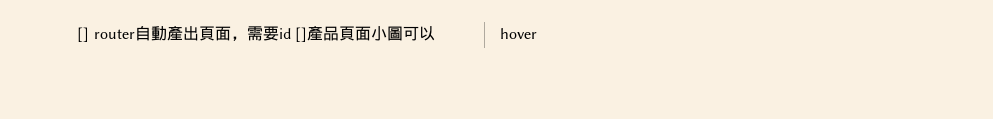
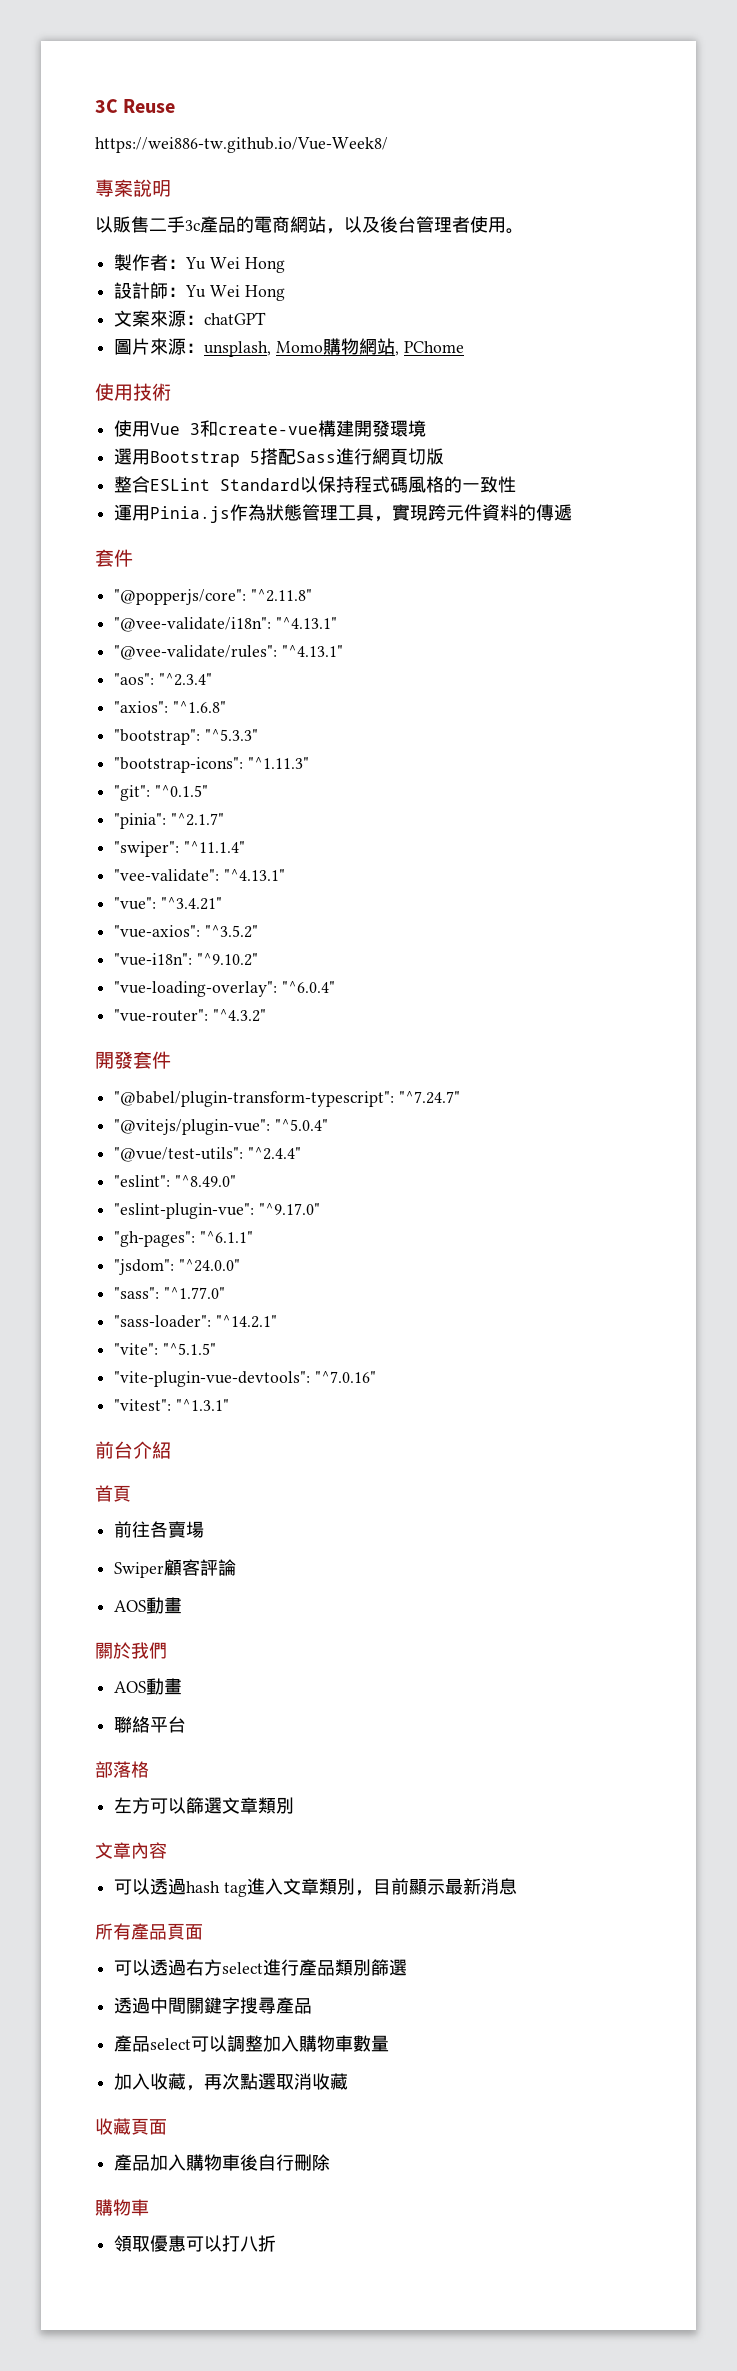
[77,26,537,42] [] router自動產出頁面，需要id []產品頁面小圖可以hover -> [95,99,176,113] [95,137,388,153] [95,179,171,197] [95,216,524,234] [114,254,285,273] [114,282,285,301] [114,310,267,327] [114,338,464,357] [95,383,171,401] [114,420,427,437] [114,448,445,467] [114,476,517,493] [114,504,573,523] [95,549,133,567] [114,589,312,605] [114,617,337,632] [114,645,343,660] [114,673,212,686] [114,701,226,713] [114,729,258,745] [114,757,309,773] [114,785,208,801] [114,813,224,829] [114,841,245,857] [114,869,285,882] [114,897,222,910] [114,925,258,938] [114,953,258,966] [114,981,335,997] [114,1009,266,1022] [95,1051,171,1069] [114,1091,460,1107] [114,1119,328,1135] [114,1147,301,1162] [114,1175,236,1187] [114,1203,320,1219] [114,1231,253,1247] [114,1259,240,1275] [114,1287,225,1299] [114,1315,277,1328] [114,1343,216,1355] [114,1371,376,1387] [114,1399,229,1411] [95,1441,171,1459] [95,1485,131,1502] [114,1521,205,1538] [114,1559,237,1578] [114,1597,183,1614] [95,1642,167,1659] [114,1678,183,1695] [114,1716,187,1733] [95,1761,149,1778] [114,1797,295,1814] [95,1842,167,1859] [114,1878,517,1897] [95,1923,203,1940] [114,1959,408,1976] [114,1997,313,2014] [114,2035,390,2052] [114,2073,349,2091] [95,2118,167,2135] [114,2154,331,2171] [95,2199,149,2216] [114,2235,277,2252] 3C Reuse // https://wei886-tw.github.io/Vue-Week8/ // 專案說明 // 以販售二手3c產品的電商網站，以及後台管理者使用。 // 製作者：Yu Wei Hong // 設計師：Yu Wei Hong // 文案來源：chatGPT // 圖片來源：unsplash, Momo購物網站, PChome // 使用技術 // 使用Vue 3和create-vue構建開發環境 // 選用Bootstrap 5搭配Sass進行網頁切版 // 整合ESLint Standard以保持程式碼風格的一致性 // 運用Pinia.js作為狀態管理工具，實現跨元件資料的傳遞 // 套件 // "@popperjs/core": "^2.11.8" // "@vee-validate/i18n": "^4.13.1" // "@vee-validate/rules": "^4.13.1" // "aos": "^2.3.4" // "axios": "^1.6.8" // "bootstrap": "^5.3.3" // "bootstrap-icons": "^1.11.3" // "git": "^0.1.5" // "pinia": "^2.1.7" // "swiper": "^11.1.4" // "vee-validate": "^4.13.1" // "vue": "^3.4.21" // "vue-axios": "^3.5.2" // "vue-i18n": "^9.10.2" // "vue-loading-overlay": "^6.0.4" // "vue-router": "^4.3.2" // 開發套件 // "@babel/plugin-transform-typescript": "^7.24.7" // "@vitejs/plugin-vue": "^5.0.4" // "@vue/test-utils": "^2.4.4" // "eslint": "^8.49.0" // "eslint-plugin-vue": "^9.17.0" // "gh-pages": "^6.1.1" // "jsdom": "^24.0.0" // "sass": "^1.77.0" // "sass-loader": "^14.2.1" // "vite": "^5.1.5" // "vite-plugin-vue-devtools": "^7.0.16" // "vitest": "^1.3.1" // 前台介紹 // 首頁 // 前往各賣場 // Swiper顧客評論 // AOS動畫 // 關於我們 // AOS動畫 // 聯絡平台 // 部落格 // 左方可以篩選文章類別 // 文章內容 // 可以透過hash tag進入文章類別，目前顯示最新消息 // 所有產品頁面 // 可以透過右方select進行產品類別篩選 // 透過中間關鍵字搜尋產品 // 產品select可以調整加入購物車數量 // 加入收藏，再次點選取消收藏 // 收藏頁面 // 產品加入購物車後自行刪除 // 購物車 // 領取優惠可以打八折

